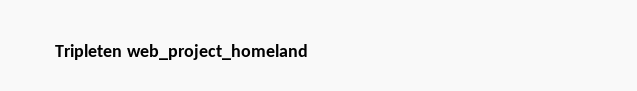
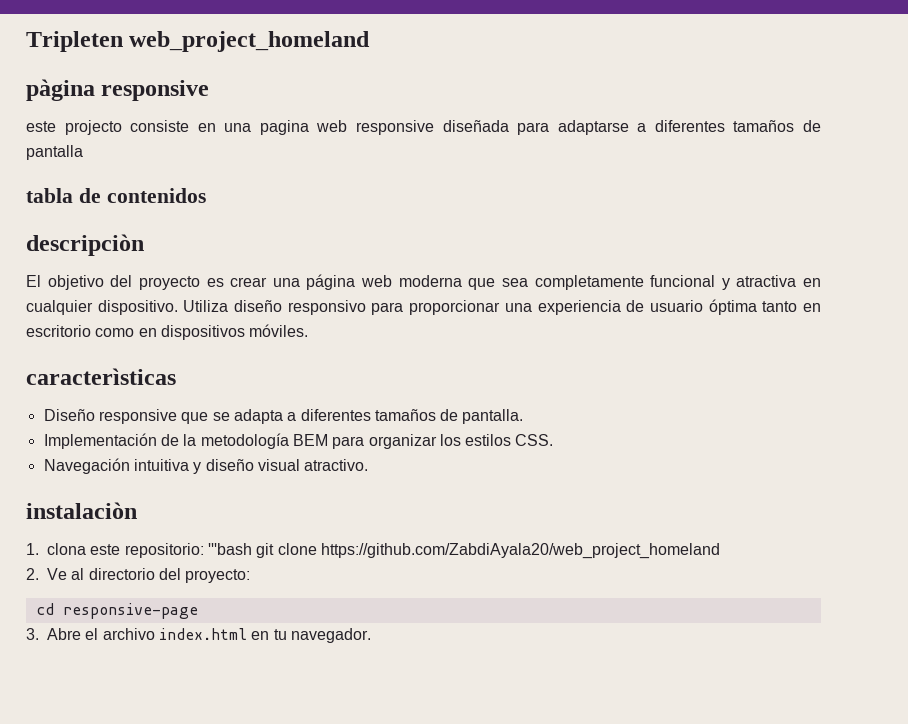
(308, 52) none -> [26,79,210,101] [26,120,821,135] [26,145,83,160] [26,188,206,203] [26,234,144,256] [26,274,821,290] [26,299,822,315] [26,324,309,340] [26,368,176,385] [43,409,524,424] [43,433,554,449] [43,458,369,474] [26,502,137,519] [26,543,720,559] [26,568,251,583] [35,603,198,619] [26,628,371,643] // pàgina responsive // este projecto consiste en una pagina web responsive diseñada para adaptarse a diferentes tamaños de pantalla // tabla de contenidos // descripciòn // El objetivo del proyecto es crear una página web moderna que sea completamente funcional y atractiva en cualquier dispositivo. Utiliza diseño responsivo para proporcionar una experiencia de usuario óptima tanto en escritorio como en dispositivos móviles. // caracterìsticas // Diseño responsive que se adapta a diferentes tamaños de pantalla. // Implementación de la metodología BEM para organizar los estilos CSS. // Navegación intuitiva y diseño visual atractivo. // instalaciòn // 1. clona este repositorio: '''bash git clone https://github.com/ZabdiAyala20/web_project_homeland // 2. Ve al directorio del proyecto: // cd responsive-page // 3. Abre el archivo index.html en tu navegador.

